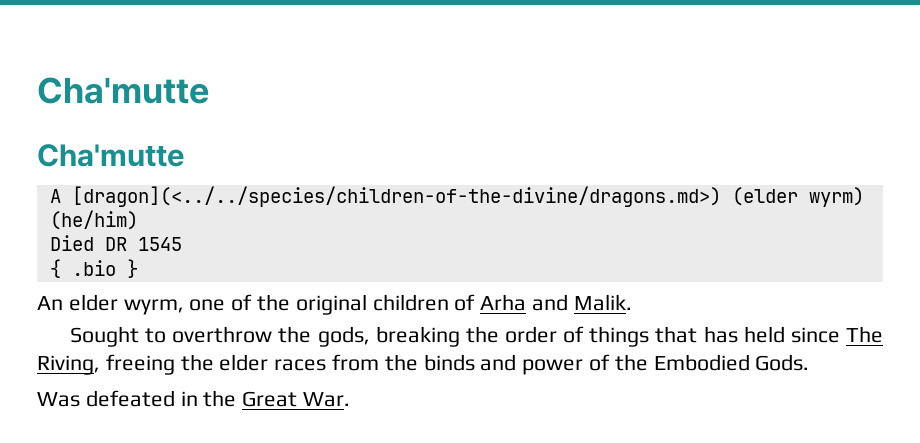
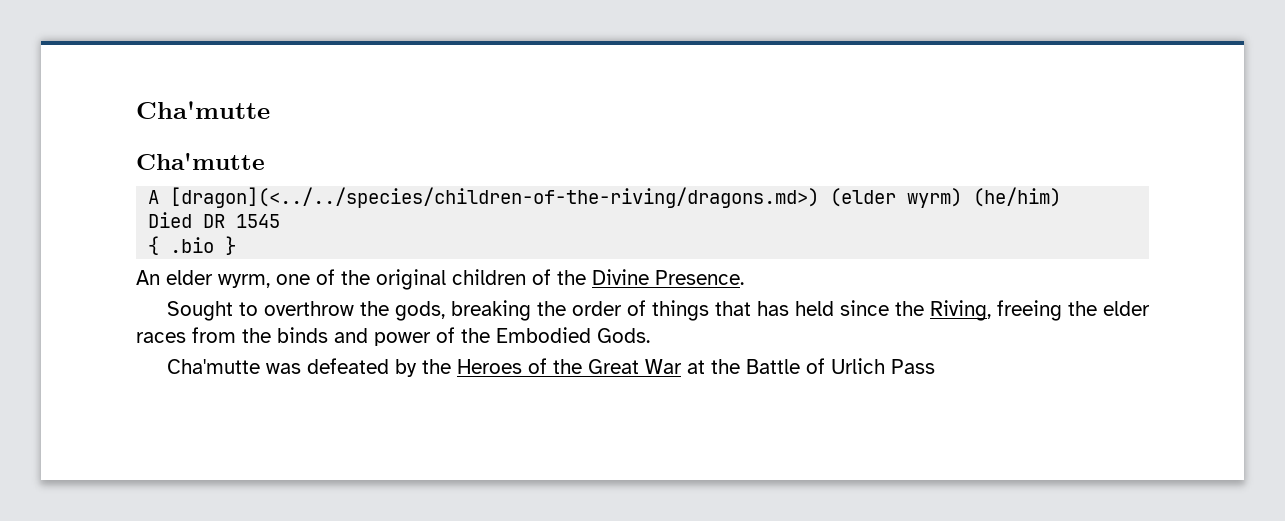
[71,186,721,207] [dragon](<../../species/children-of-the-divine/dragons.md>) -> [170,187,820,208] [dragon](<../../species/children-of-the-riving/dragons.md>)
[480,294,632,311] Arha and Malik. -> [557,269,744,285] the Divine Presence.
[845,326,883,343] The -> [894,301,924,316] the
[37,390,351,407] Was defeated in the Great War. -> [166,358,935,377] Cha'mutte was defeated by the Heroes of the Great War at the Battle of Urlich Pass

